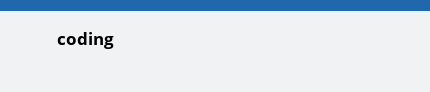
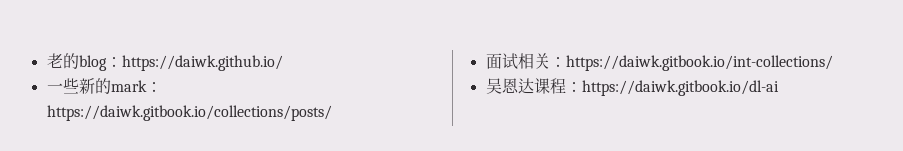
[57,32,114,49] coding -> [46,53,283,71] [46,78,162,94] [46,105,332,121] [485,53,833,71] [485,78,779,96] 老的blog：https://daiwk.github.io/ // 一些新的mark：https://daiwk.gitbook.io/collections/posts/ // 面试相关：https://daiwk.gitbook.io/int-collections/ // 吴恩达课程：https://daiwk.gitbook.io/dl-ai

